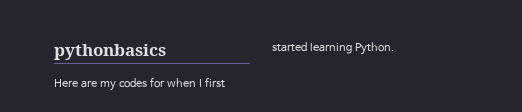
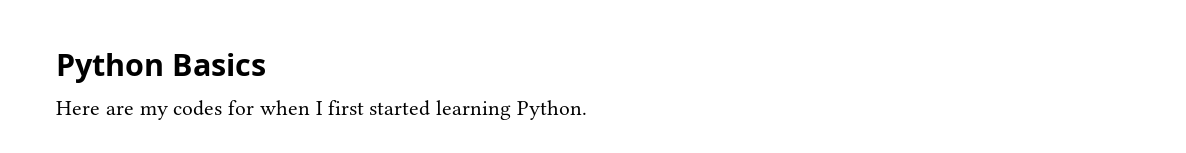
[54,44,166,60] pythonbasics -> [56,53,267,83] Python Basics

